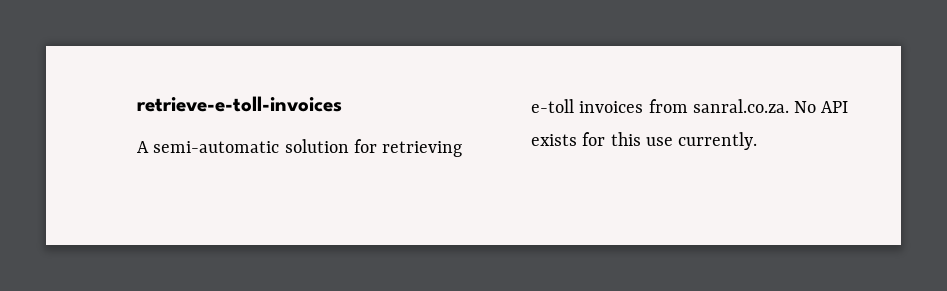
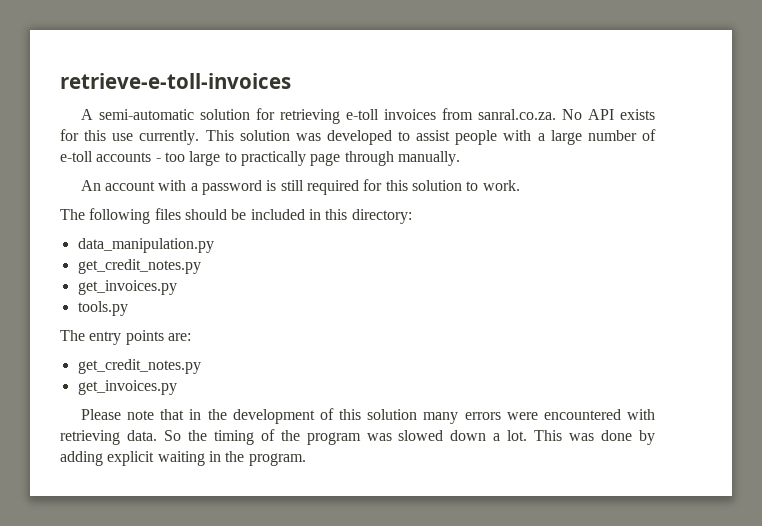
(758, 141) none -> [205,129,656,145] [60,151,460,166] [80,179,520,195] [60,208,412,224] [77,238,214,253] [77,259,201,274] [77,280,177,295] [77,301,128,316] [60,330,191,345] [77,359,201,374] [77,380,177,395] [80,408,656,424] [60,429,655,445] [60,451,306,466] This solution was developed to assist people with a large number of e-toll accounts - too large to practically page through manually. // An account with a password is still required for this solution to work. // The following files should be included in this directory: // data_manipulation.py // get_credit_notes.py // get_invoices.py // tools.py // The entry points are: // get_credit_notes.py // get_invoices.py // Please note that in the development of this solution many errors were encountered with retrieving data. So the timing of the program was slowed down a lot. This was done by adding explicit waiting in the program.

